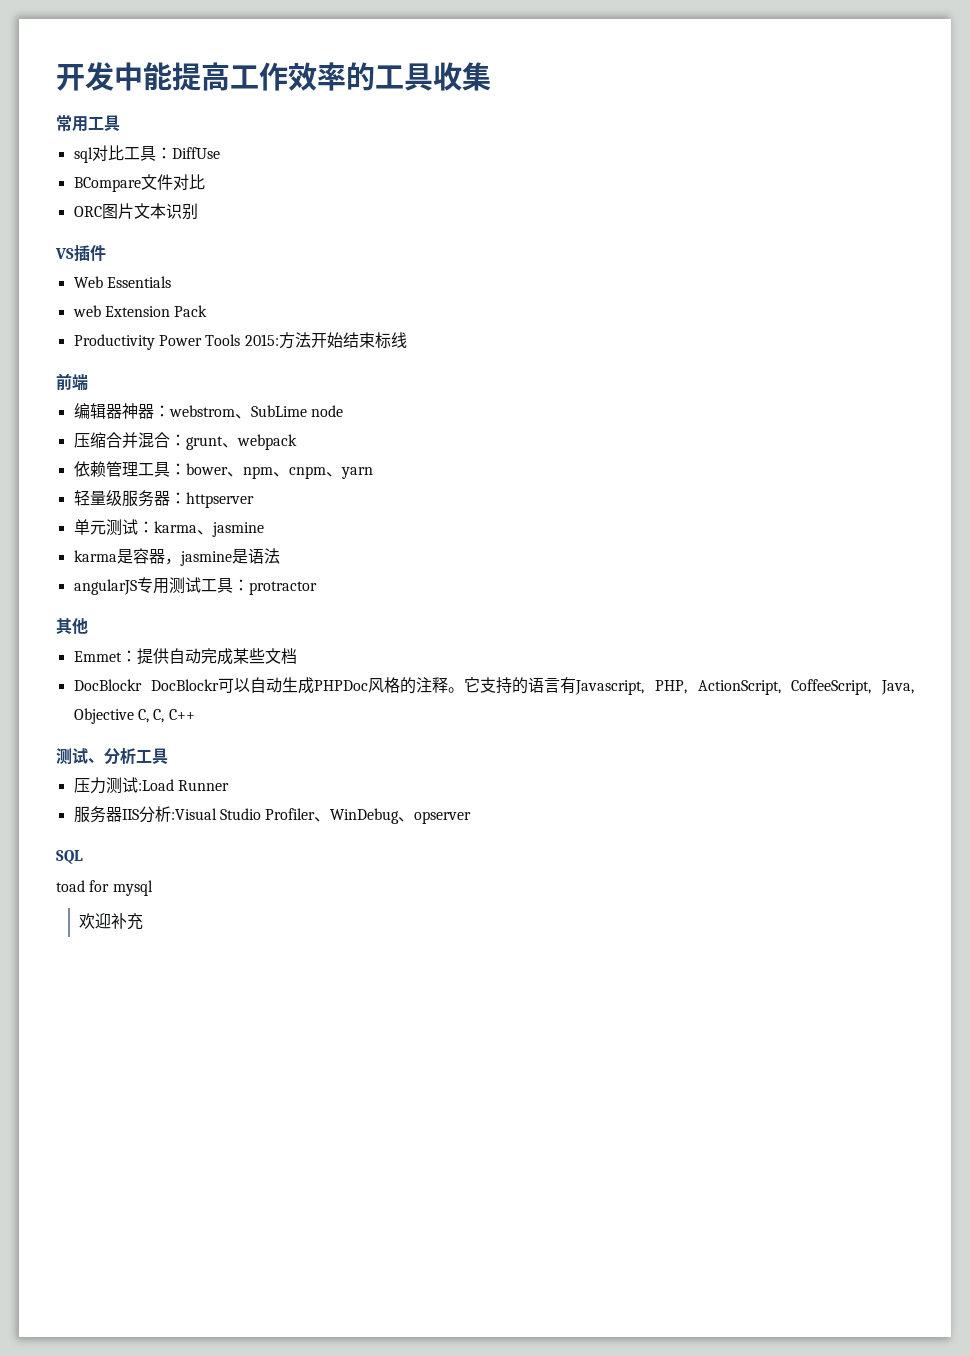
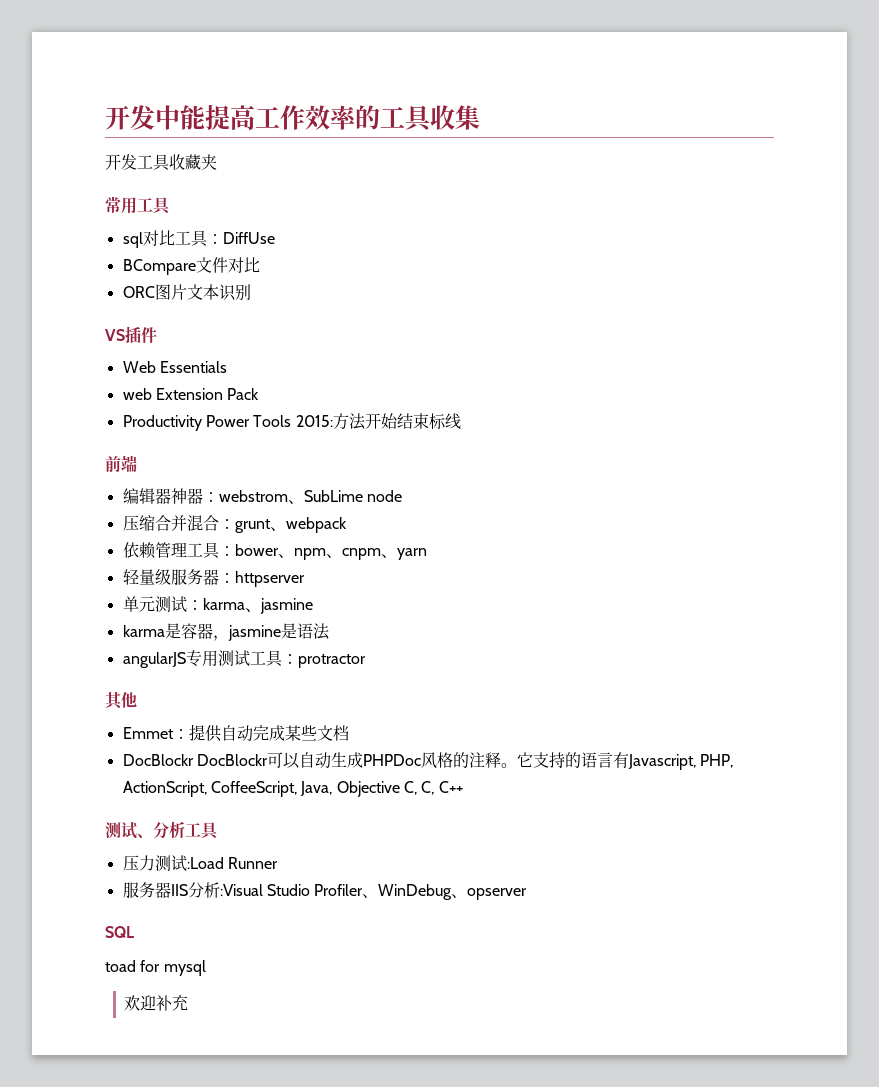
(491, 76) none -> [105,154,217,171] // 开发工具收藏夹

